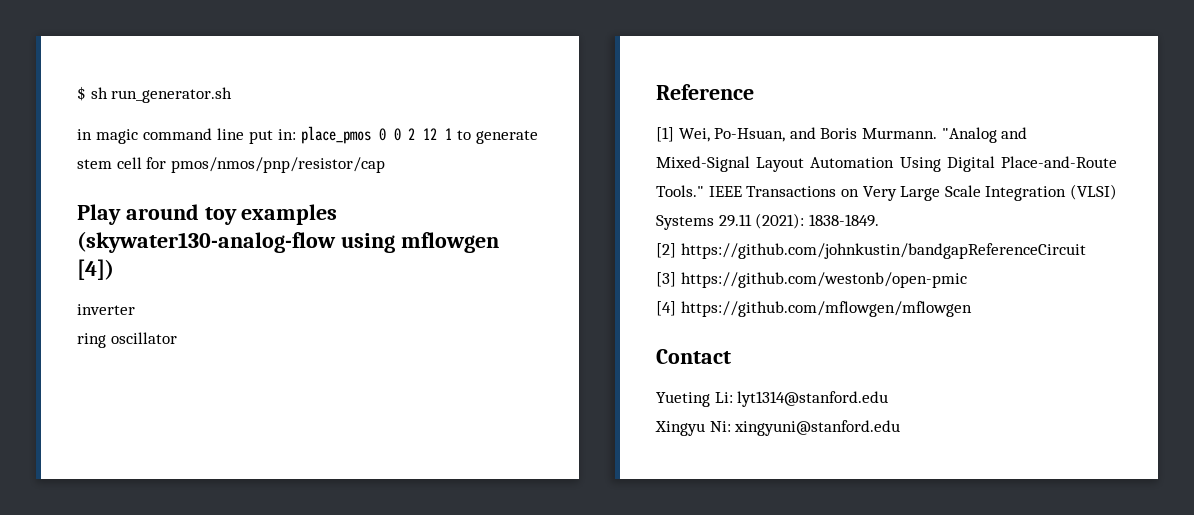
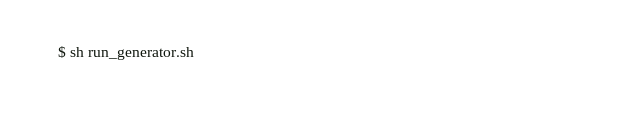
[77,126,538,144] [77,157,385,173] [77,204,338,225] [77,231,499,253] [77,259,114,280] [77,304,135,315] [77,332,177,348] [656,84,754,100] [656,127,1028,143] [656,156,1117,172] [656,184,1117,201] [656,213,879,230] [656,243,1086,259] [656,272,967,288] [656,301,972,317] [656,349,731,364] [656,391,889,407] [655,420,901,436] // in magic command line put in: place_pmos 0 0 2 12 1 to generate stem cell for pmos/nmos/pnp/resistor/cap // Play around toy examples (skywater130-analog-flow using mflowgen [4]) // inverter // ring oscillator // Reference // [1] Wei, Po-Hsuan, and Boris Murmann. "Analog and Mixed-Signal Layout Automation Using Digital Place-and-Route Tools." IEEE Transactions on Very Large Scale Integration (VLSI) Systems 29.11 (2021): 1838-1849. // [2] https://github.com/johnkustin/bandgapReferenceCircuit // [3] https://github.com/westonb/open-pmic // [4] https://github.com/mflowgen/mflowgen // Contact // Yueting Li: lyt1314@stanford.edu // Xingyu Ni: xingyuni@stanford.edu -> (195, 53) none

